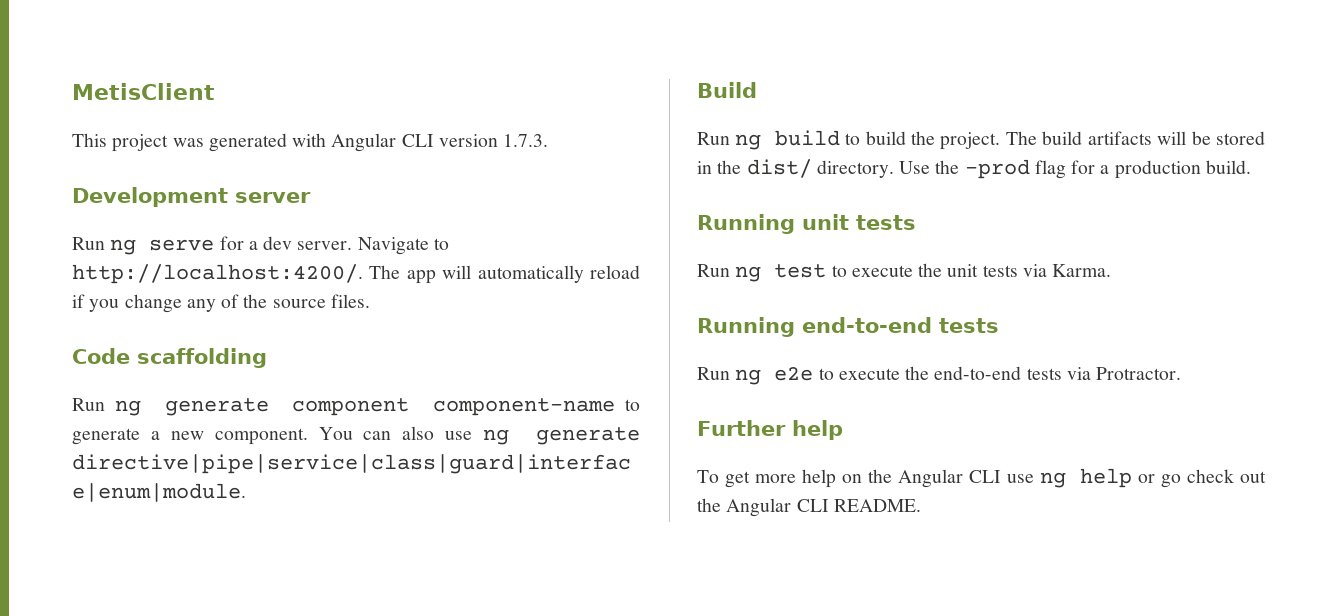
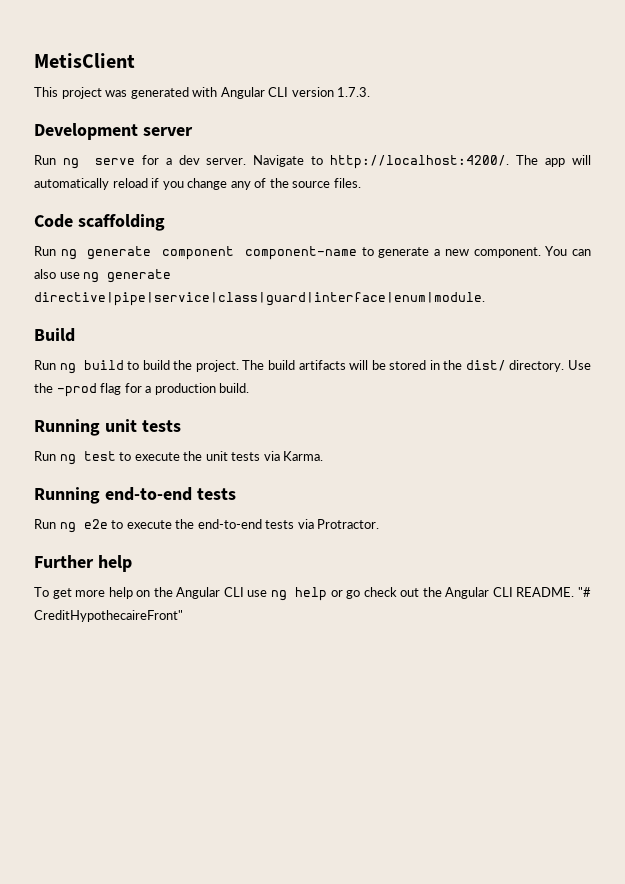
(921, 505) none -> [577,587,591,597] [34,610,183,622] "# CreditHypothecaireFront"

